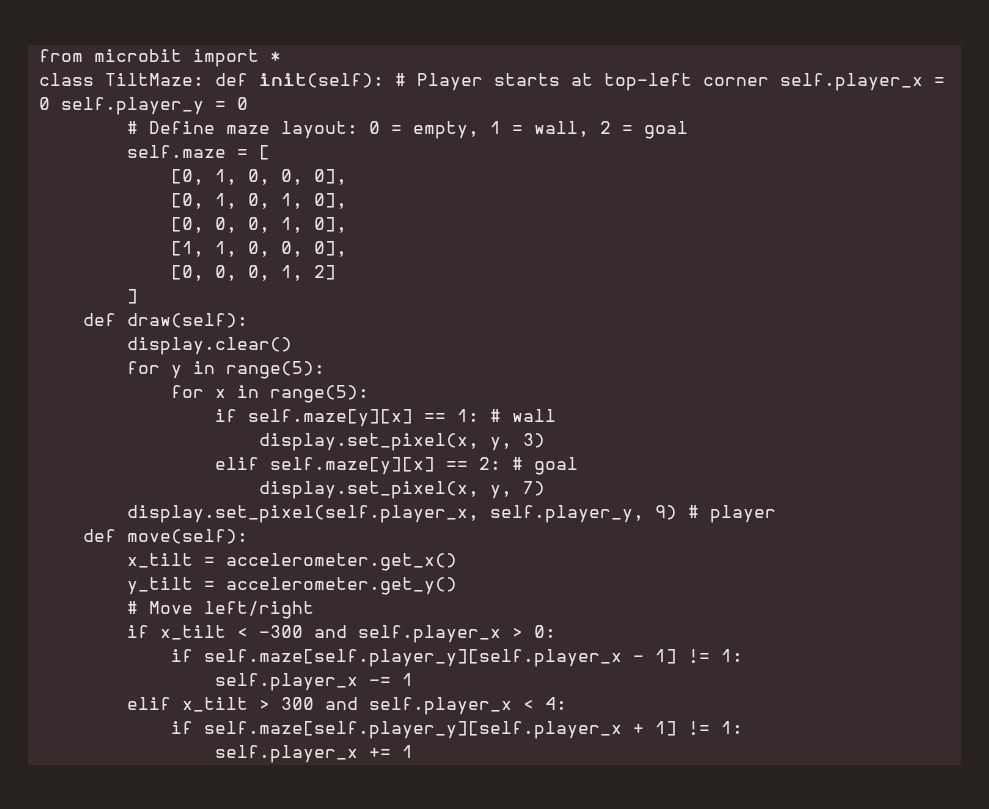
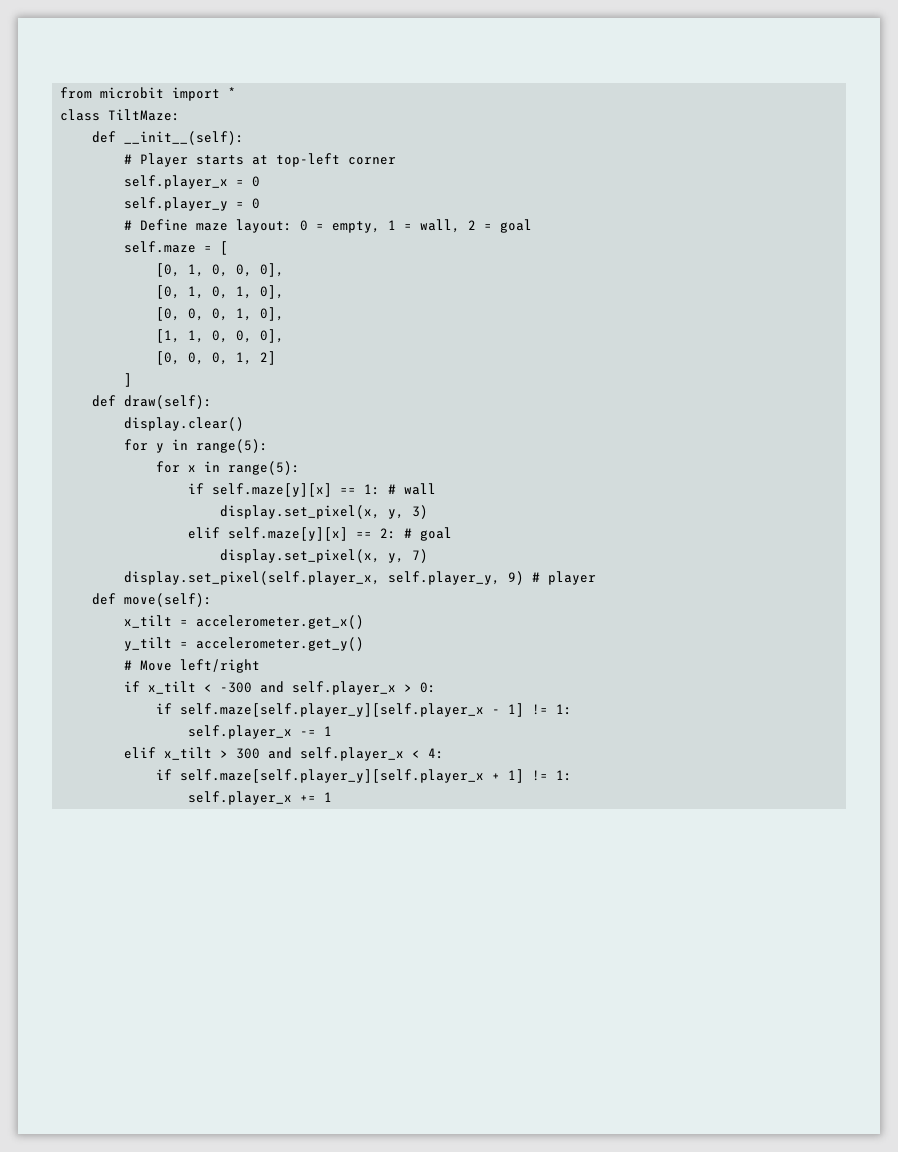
[215,73,385,88] def init(self): -> [92,131,245,145] // def __init__(self): //
(770, 81) none -> (397, 161) //
(51, 103) none -> (261, 181) //

